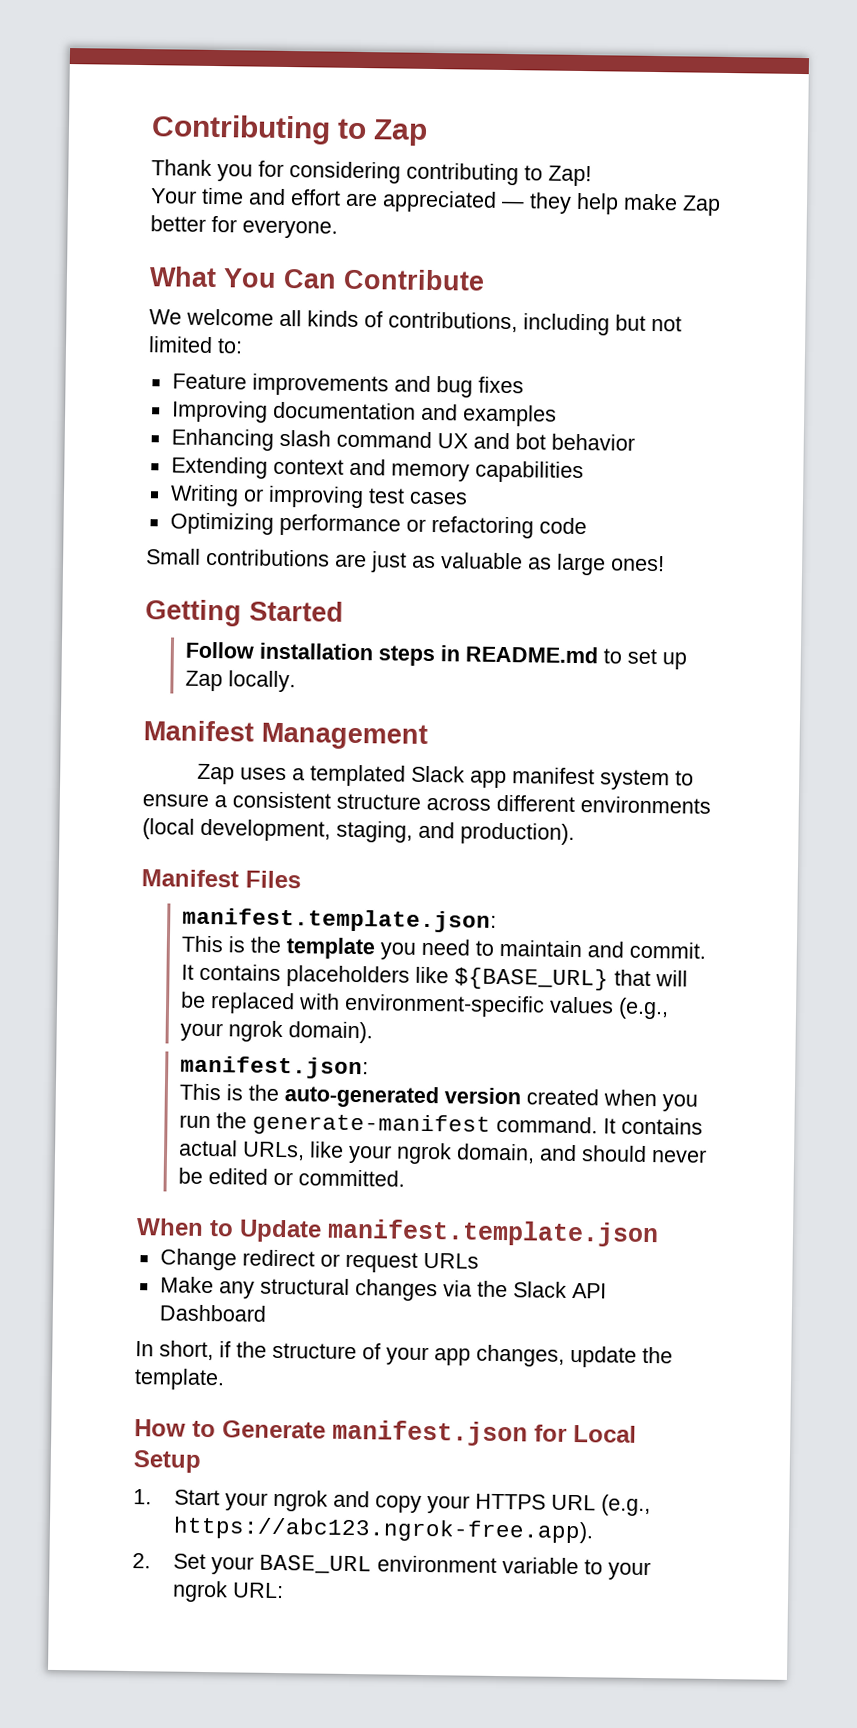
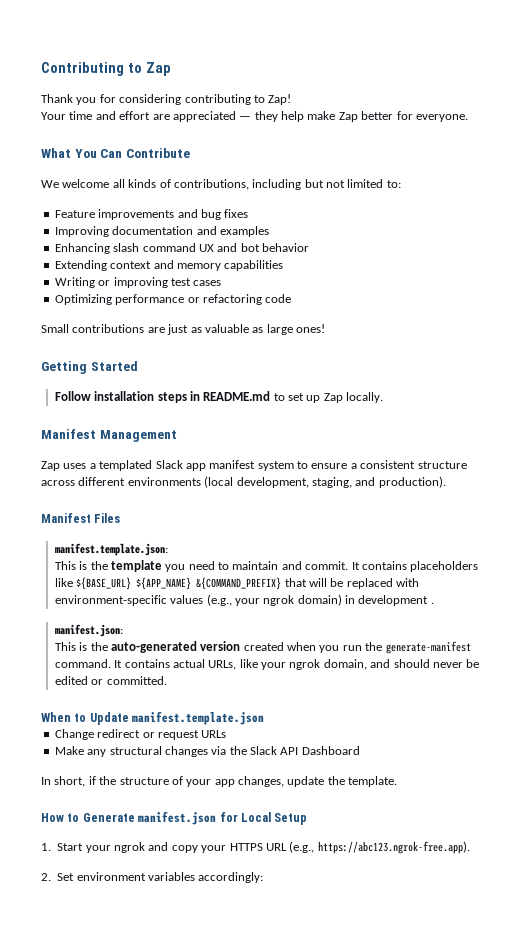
(609, 979) none -> [136,577,282,590] ${APP_NAME} &{COMMAND_PREFIX}
[287,1021,373,1044] domain). -> [297,594,434,606] domain) in development .
[210,1554,651,1581] [171,1580,284,1603] your BASE_URL environment variable to your ngrok URL: -> [76,872,264,883] environment variables accordingly:

